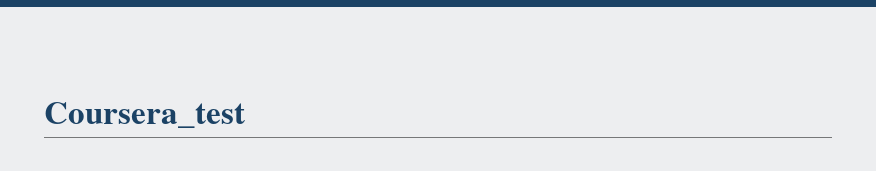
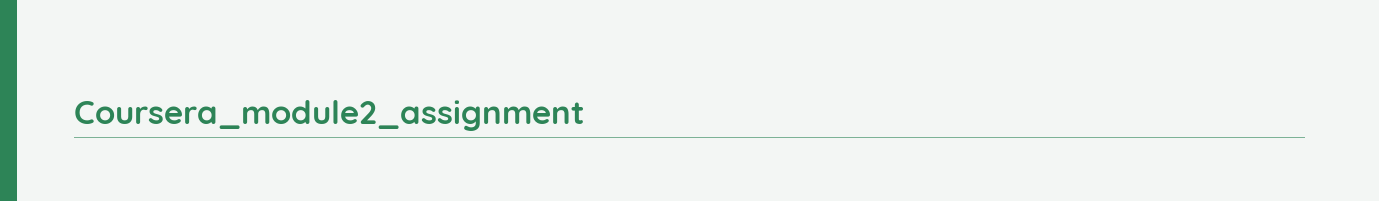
[44,102,245,128] Coursera_test -> [74,100,585,131] Coursera_module2_assignment

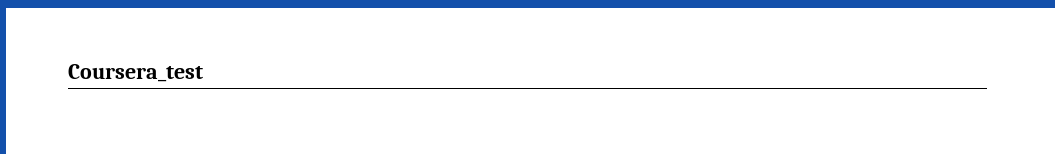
[74,100,585,131] Coursera_module2_assignment -> [68,64,203,82] Coursera_test

